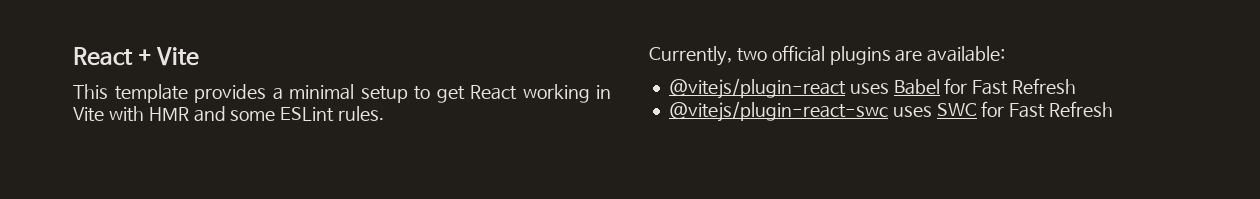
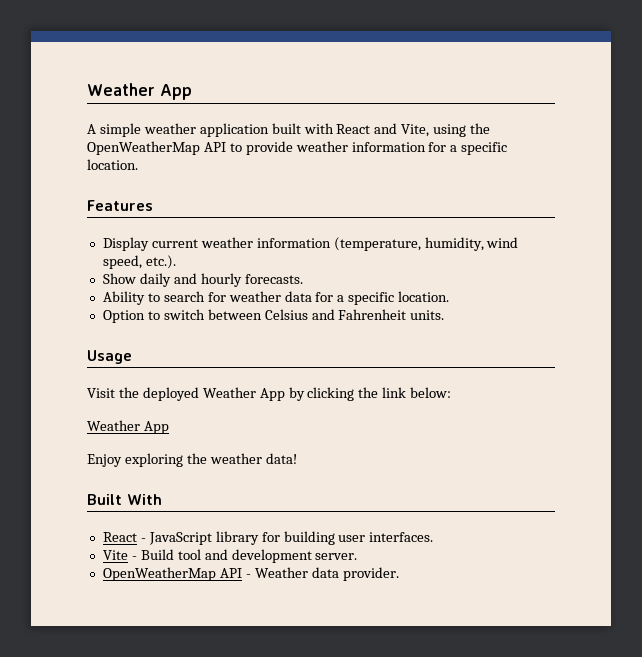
[73,47,200,66] [73,84,611,103] [73,106,385,122] [649,45,1006,66] [668,78,1077,99] [668,101,1114,122] React + Vite // This template provides a minimal setup to get React working in Vite with HMR and some ESLint rules. // Currently, two official plugins are available: // @vitejs/plugin-react uses Babel for Fast Refresh // @vitejs/plugin-react-swc uses SWC for Fast Refresh -> [87,83,192,100] [87,123,491,137] [87,141,508,155] [87,159,138,170] [87,200,153,211] [102,237,519,251] [102,255,176,269] [102,273,303,287] [102,291,450,305] [102,309,445,323] [87,350,132,364] [87,387,452,401] [87,420,169,434] [87,453,297,467] [87,494,162,505] [102,531,434,545] [102,549,358,563] [102,567,399,581] Weather App // A simple weather application built with React and Vite, using the OpenWeatherMap API to provide weather information for a specific location. // Features // Display current weather information (temperature, humidity, wind speed, etc.). // Show daily and hourly forecasts. // Ability to search for weather data for a specific location. // Option to switch between Celsius and Fahrenheit units. // Usage // Visit the deployed Weather App by clicking the link below: // Weather App // Enjoy exploring the weather data! // Built With // React - JavaScript library for building user interfaces. // Vite - Build tool and development server. // OpenWeatherMap API - Weather data provider.

